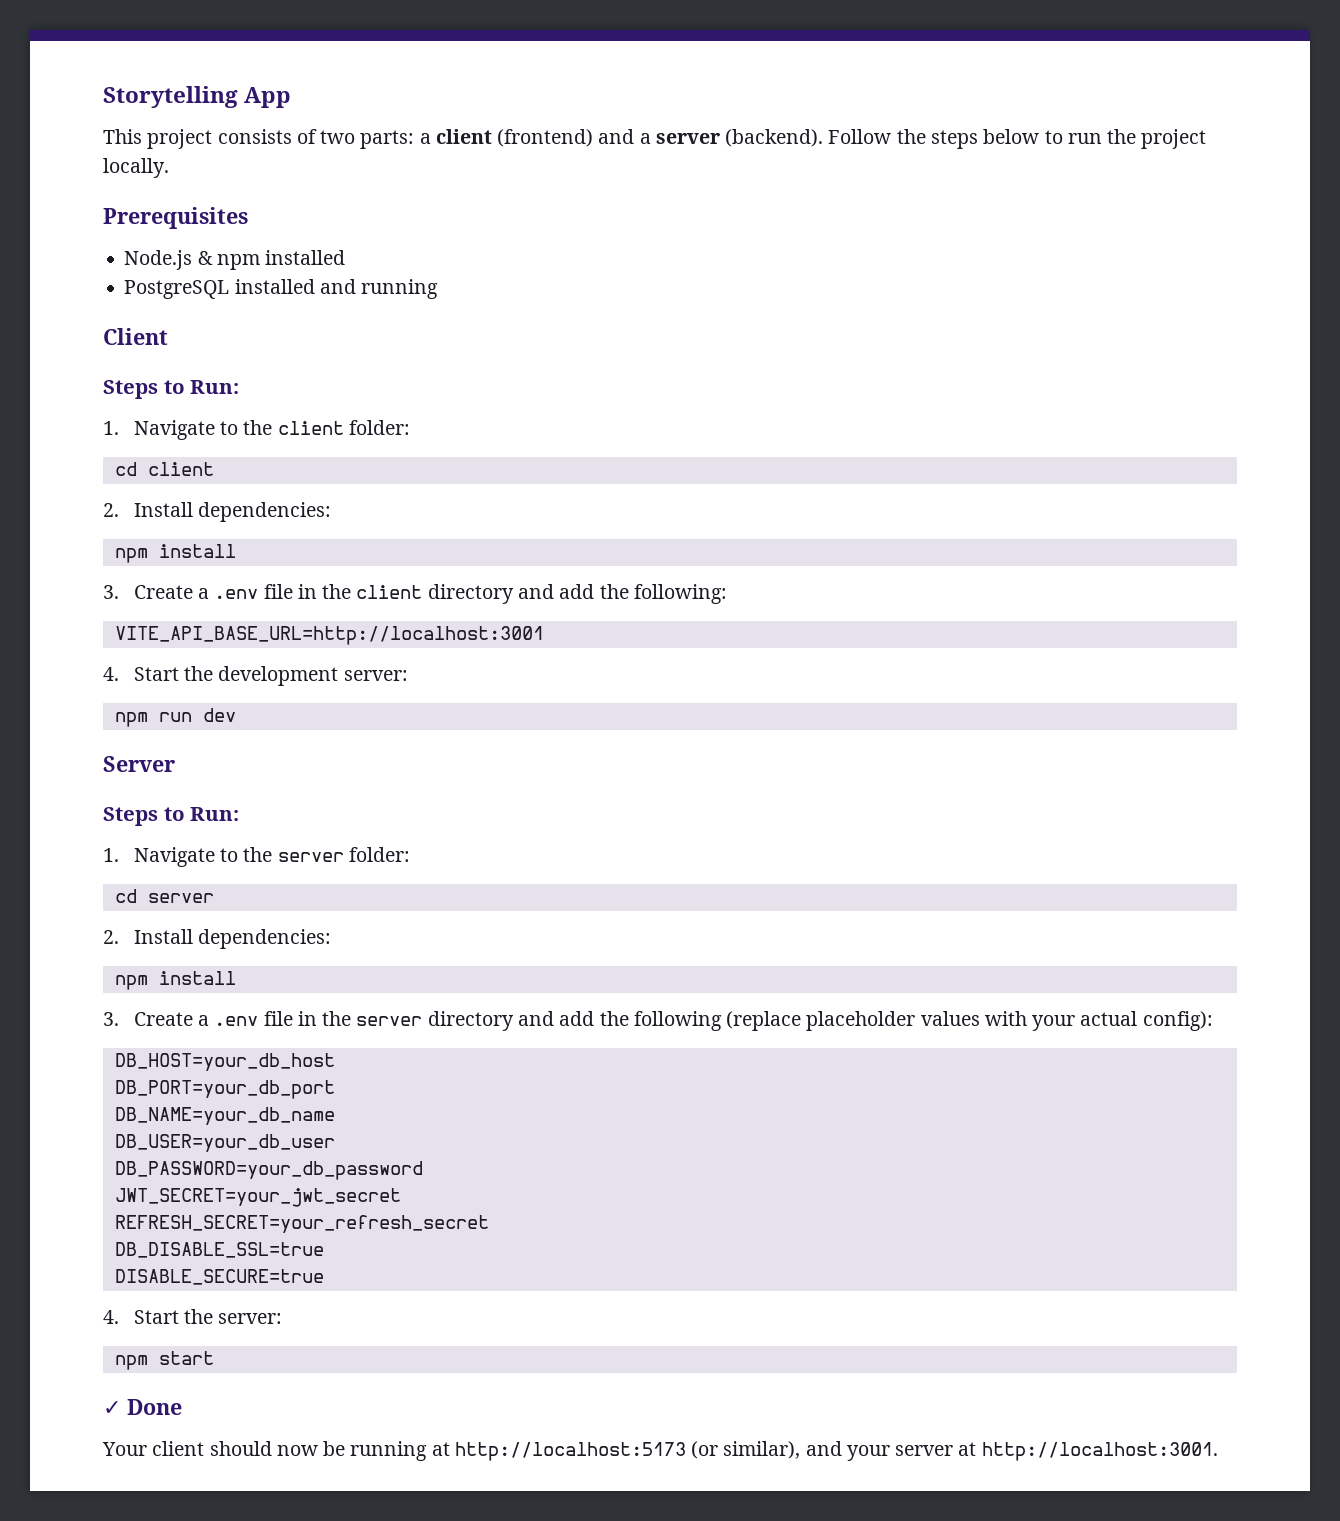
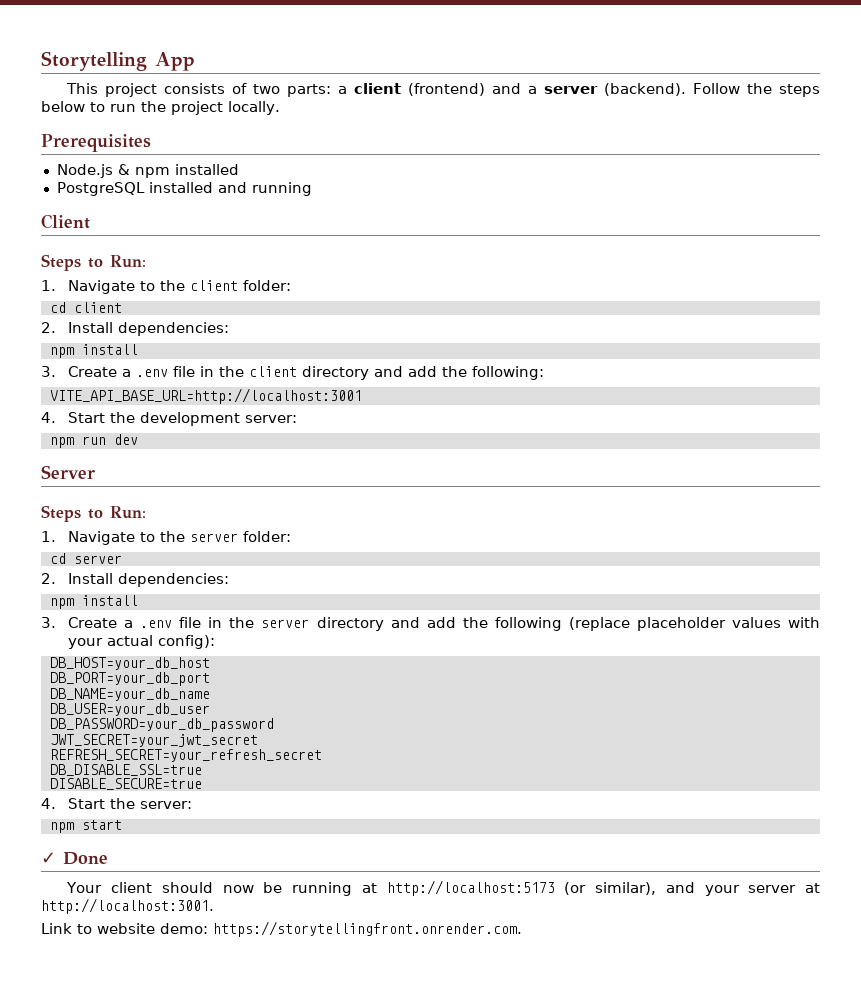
(1218, 1451) none -> [41,921,522,937] // Link to website demo: https://storytellingfront.onrender.com.

